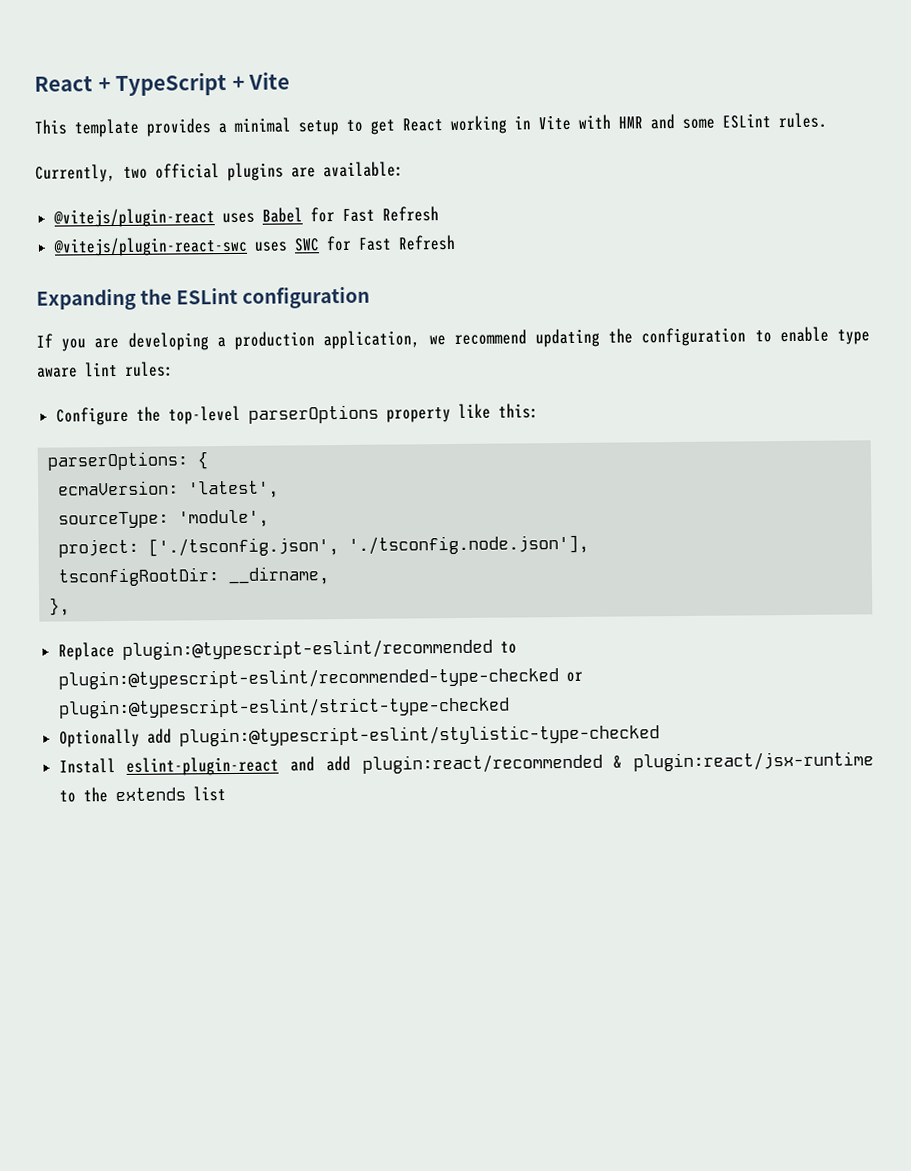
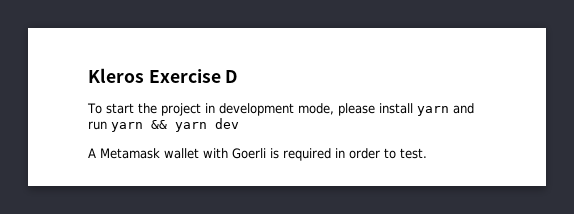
[34,71,291,97] [34,112,827,138] [35,161,404,183] [52,206,439,228] [52,234,456,257] [36,286,371,311] [36,326,870,352] [37,361,174,378] [55,403,539,426] [47,451,209,471] [58,480,280,499] [58,509,270,529] [58,534,590,558] [58,566,330,587] [49,597,71,616] [57,638,517,661] [57,667,583,690] [58,696,510,719] [58,724,660,748] [58,751,874,776] [58,786,226,803] React + TypeScript + Vite // This template provides a minimal setup to get React working in Vite with HMR and some ESLint rules. // Currently, two official plugins are available: // @vitejs/plugin-react uses Babel for Fast Refresh // @vitejs/plugin-react-swc uses SWC for Fast Refresh // Expanding the ESLint configuration // If you are developing a production application, we recommend updating the configuration to enable type aware lint rules: // Configure the top-level parserOptions property like this: // parserOptions: { // ecmaVersion: 'latest', // sourceType: 'module', // project: ['./tsconfig.json', './tsconfig.node.json'], // tsconfigRootDir: __dirname, // }, // Replace plugin:@typescript-eslint/recommended to plugin:@typescript-eslint/recommended-type-checked or plugin:@typescript-eslint/strict-type-checked // Optionally add plugin:@typescript-eslint/stylistic-type-checked // Install eslint-plugin-react and add plugin:react/recommended & plugin:react/jsx-runtime to the extends list -> [88,68,239,83] [87,103,474,116] [88,118,239,132] [88,148,427,161] Kleros Exercise D // To start the project in development mode, please install yarn and run yarn && yarn dev // A Metamask wallet with Goerli is required in order to test.

